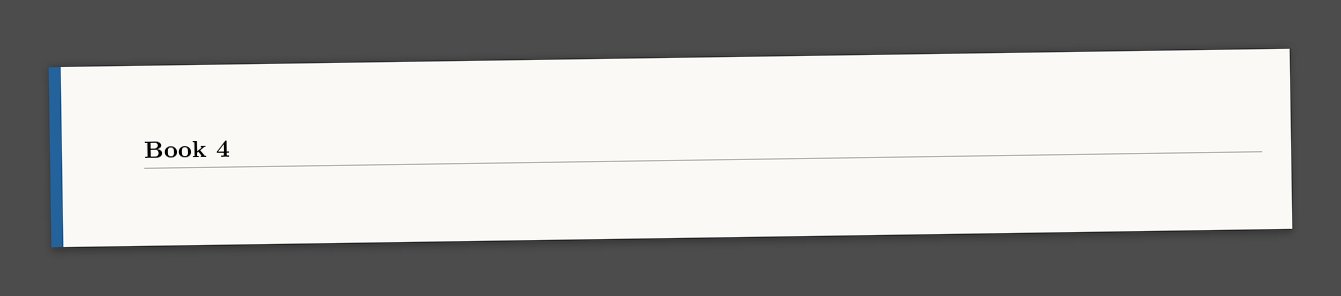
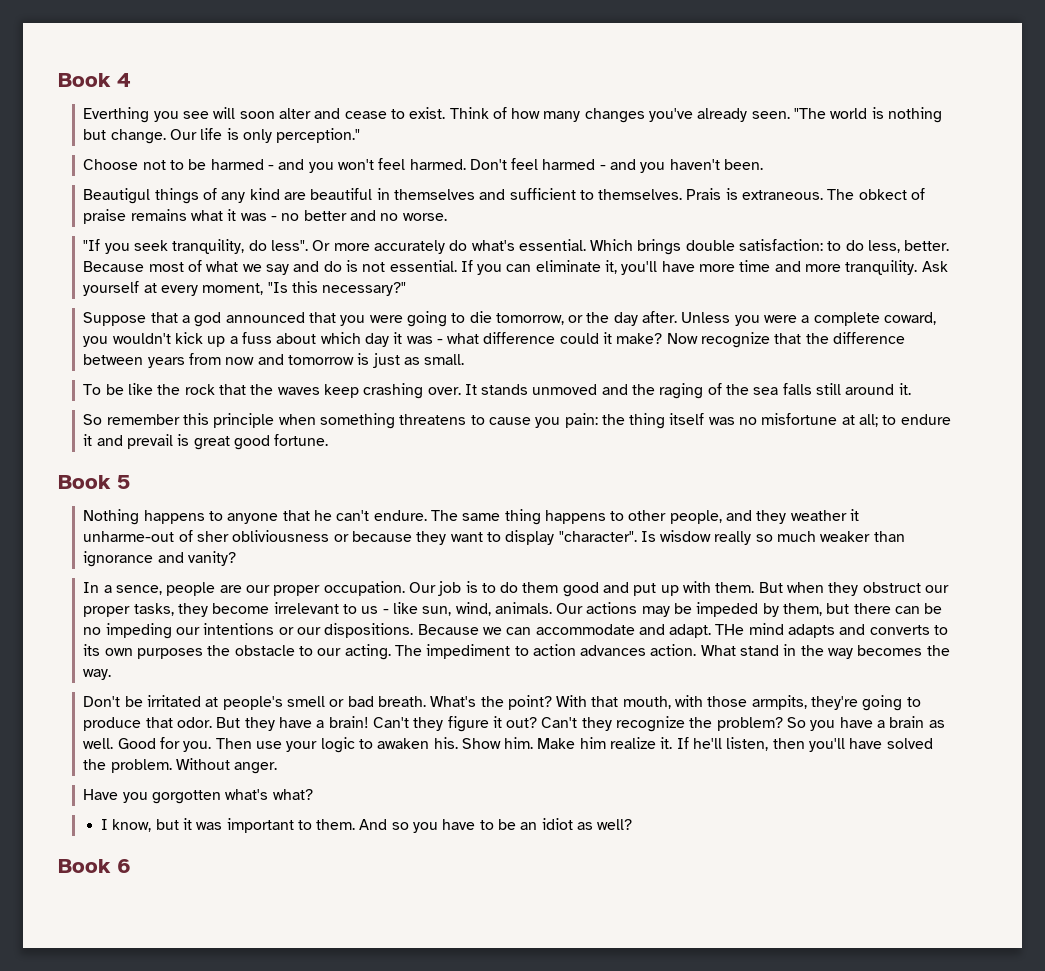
(231, 149) none -> [83,107,943,123] [83,128,361,144] [83,158,764,173] [83,188,926,204] [83,209,447,224] [83,239,950,255] [83,260,948,275] [83,281,407,296] [83,311,937,327] [83,332,906,348] [83,353,465,368] [83,383,911,399] [83,413,951,429] [83,434,329,450] [58,475,130,489] [83,509,860,525] [83,530,905,545] [83,551,236,567] [83,581,949,597] [83,602,943,617] [83,623,949,639] [83,644,950,660] [83,669,112,680] [83,695,921,711] [83,716,945,732] [83,737,933,753] [83,758,278,774] [83,789,313,804] [100,818,633,833] [58,859,131,873] // Everthing you see will soon alter and cease to exist. Think of how many changes you've already seen. "The world is nothing but change. Our life is only perception." // Choose not to be harmed - and you won't feel harmed. Don't feel harmed - and you haven't been. // Beautigul things of any kind are beautiful in themselves and sufficient to themselves. Prais is extraneous. The obkect of praise remains what it was - no better and no worse. // "If you seek tranquility, do less". Or more accurately do what's essential. Which brings double satisfaction: to do less, better. Because most of what we say and do is not essential. If you can eliminate it, you'll have more time and more tranquility. Ask yourself at every moment, "Is this necessary?" // Suppose that a god announced that you were going to die tomorrow, or the day after. Unless you were a complete coward, you wouldn't kick up a fuss about which day it was - what difference could it make? Now recognize that the difference between years from now and tomorrow is just as small. // To be like the rock that the waves keep crashing over. It stands unmoved and the raging of the sea falls still around it. // So remember this principle when something threatens to cause you pain: the thing itself was no misfortune at all; to endure it and prevail is great good fortune. // Book 5 // Nothing happens to anyone that he can't endure. The same thing happens to other people, and they weather it unharme-out of sher obliviousness or because they want to display "character". Is wisdow really so much weaker than ignorance and vanity? // In a sence, people are our proper occupation. Our job is to do them good and put up with them. But when they obstruct our proper tasks, they become irrelevant to us - like sun, wind, animals. Our actions may be impeded by them, but there can be no impeding our intentions or our dispositions. Because we can accommodate and adapt. THe mind adapts and converts to its own purposes the obstacle to our acting. The impediment to action advances action. What stand in the way becomes the way. // Don't be irritated at people's smell or bad breath. What's the point? With that mouth, with those armpits, they're going to produce that odor. But they have a brain! Can't they figure it out? Can't they recognize the problem? So you have a brain as well. Good for you. Then use your logic to awaken his. Show him. Make him realize it. If he'll listen, then you'll have solved the problem. Without anger. // Have you gorgotten what's what? // I know, but it was important to them. And so you have to be an idiot as well? // Book 6

